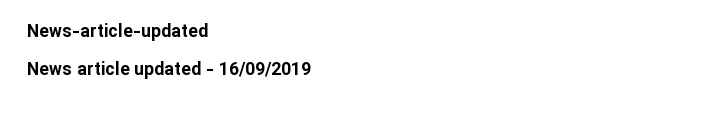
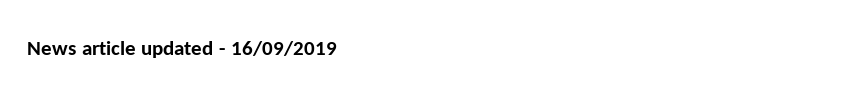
[27,23,208,41] News-article-updated // -> (27, 48) none

